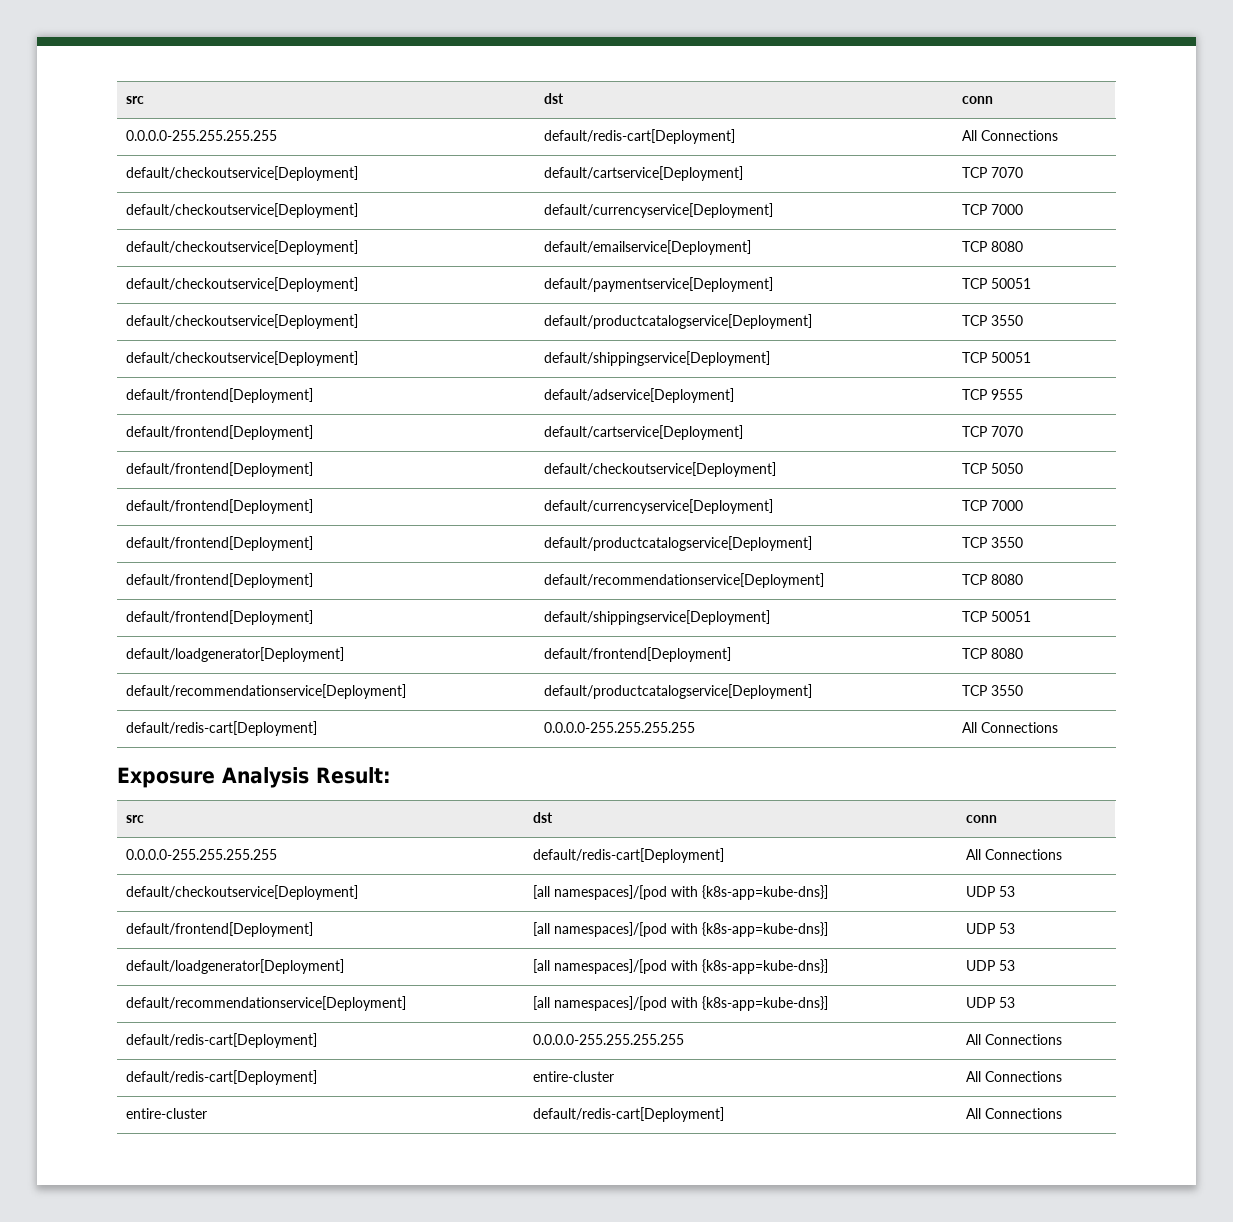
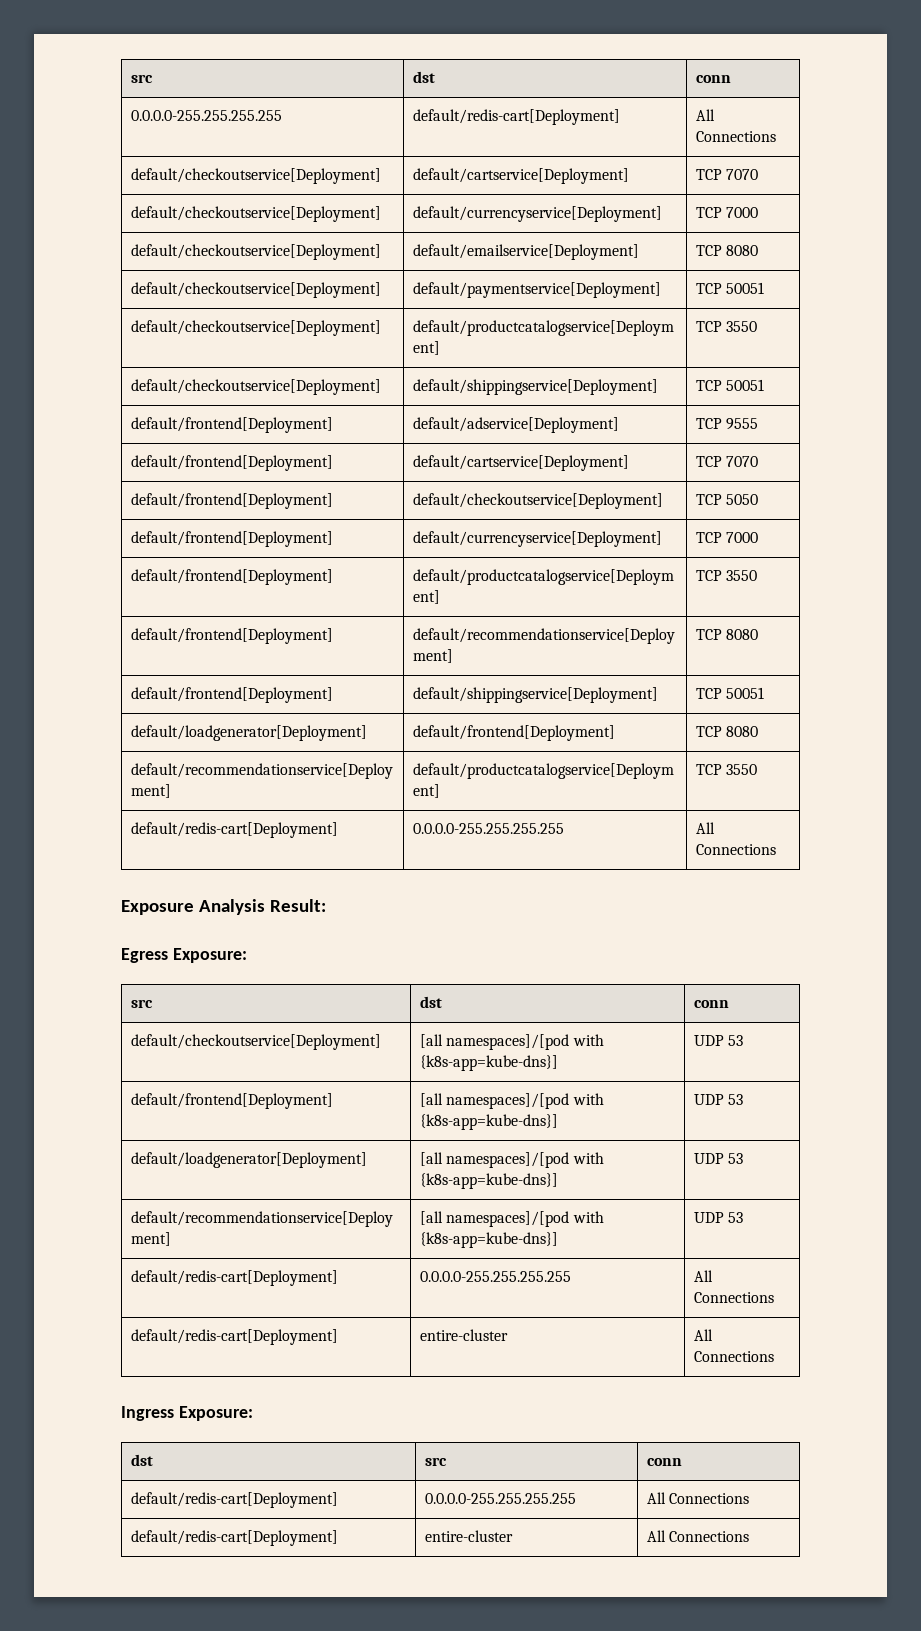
[125,815,144,823] [532,812,553,823] [965,815,997,823] [125,849,277,860] [532,848,724,863] [965,849,1062,860] // src | dst | conn // 0.0.0.0-255.255.255.255 | default/redis-cart[Deployment] | All Connections -> [121,948,247,963] [131,999,154,1008] [420,996,443,1008] [694,1000,730,1008] // Egress Exposure: // src | dst | conn
[125,1108,207,1119] [532,1107,724,1122] [965,1108,1062,1119] // entire-cluster | default/redis-cart[Deployment] | All Connections -> [121,1406,253,1421] [131,1454,154,1466] [425,1457,448,1466] [647,1458,683,1466] [131,1492,339,1508] [425,1493,577,1504] [647,1492,750,1504] [131,1530,339,1546] [425,1530,514,1542] [647,1530,750,1542] // Ingress Exposure: // dst | src | conn // default/redis-cart[Deployment] | 0.0.0.0-255.255.255.255 | All Connections // default/redis-cart[Deployment] | entire-cluster | All Connections

